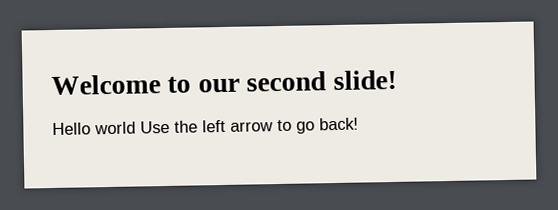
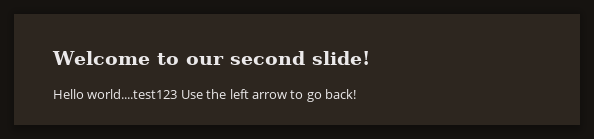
[94,121,136,135] world -> [87,89,178,99] world....test123

